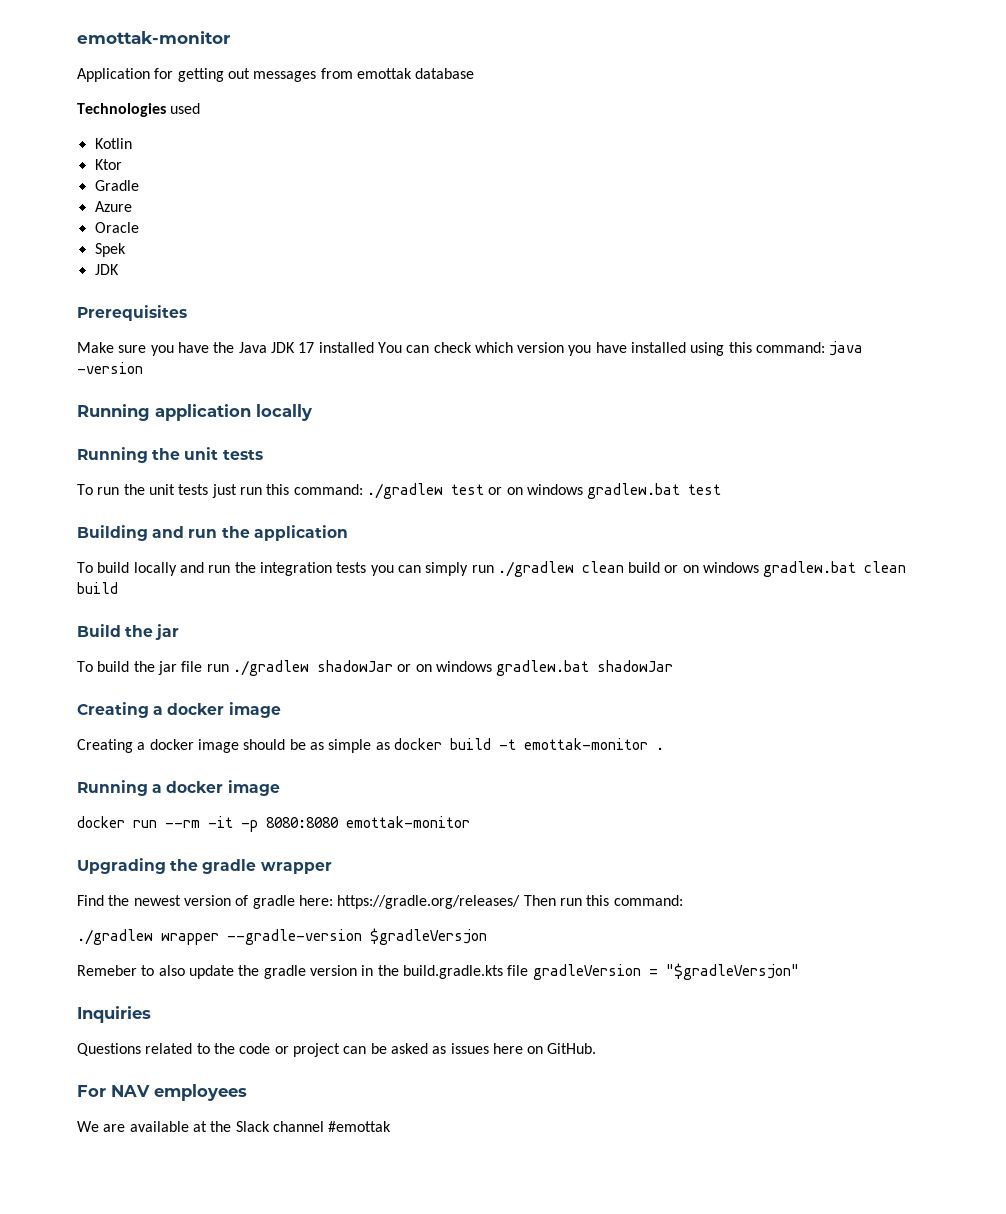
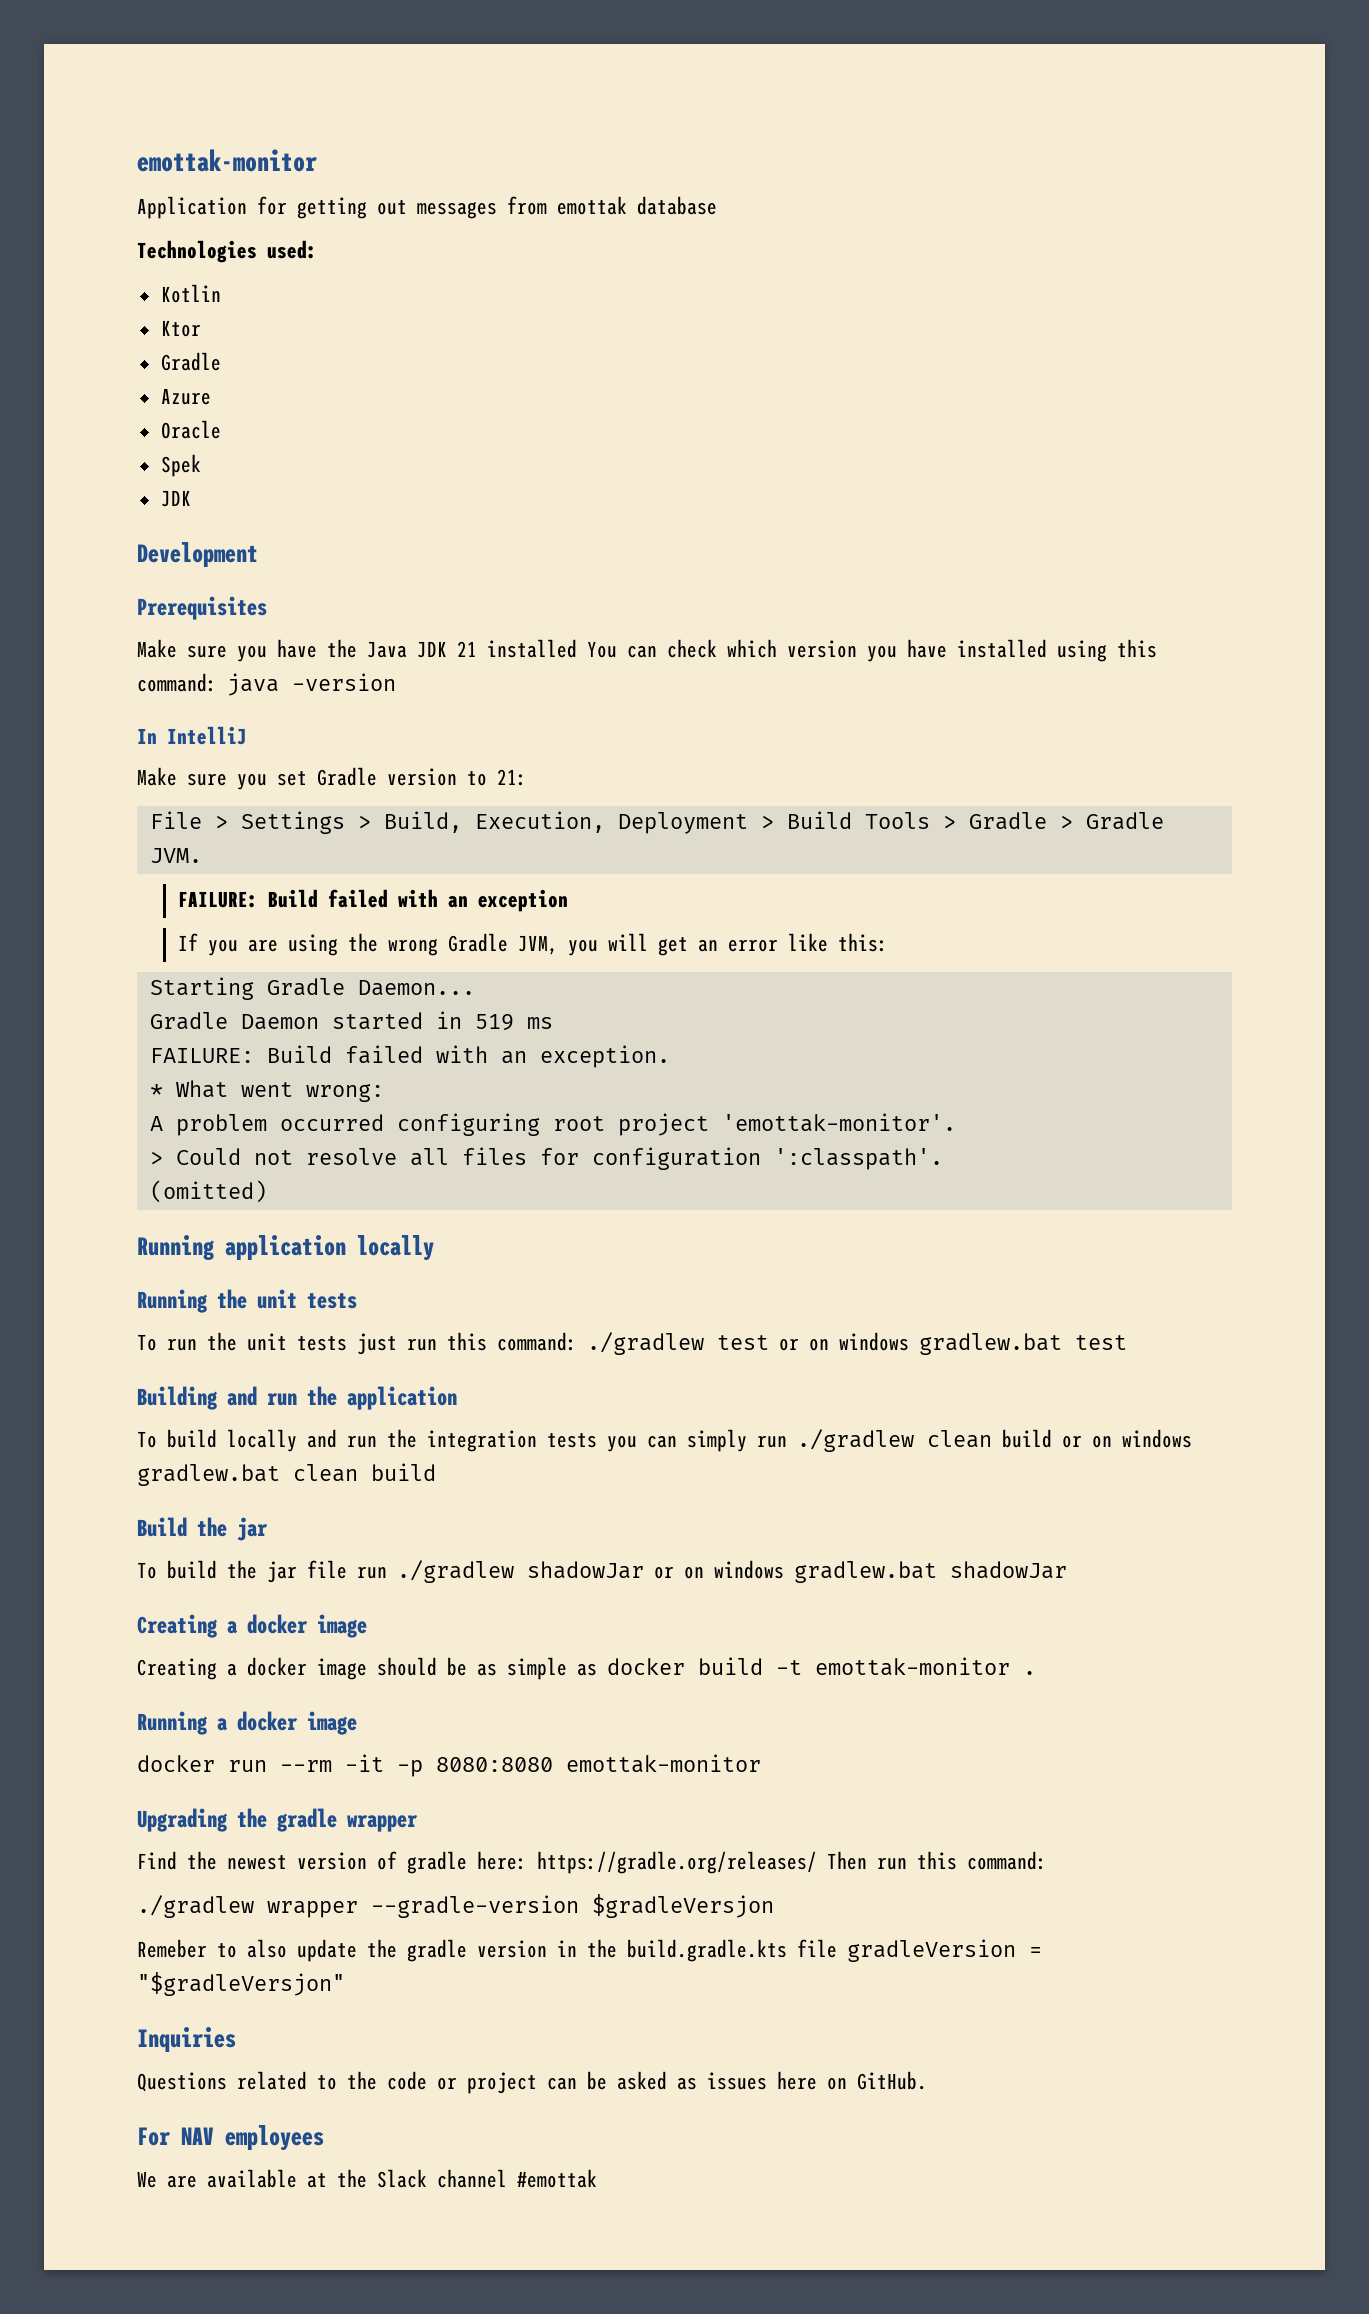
[170,103,201,114] used -> [267,240,317,259] used:
(119, 269) none -> [137,542,258,567] // Development
[298,342,315,353] 17 -> [457,641,477,657] 21
(143, 368) none -> [137,726,247,745] [137,767,527,790] [149,811,1164,834] [149,848,202,863] [177,889,568,912] [177,933,888,956] [149,977,475,1000] [149,1011,553,1031] [149,1045,670,1068] [149,1080,384,1102] [149,1113,956,1136] [149,1147,943,1170] [149,1180,267,1203] // In IntelliJ // Make sure you set Gradle version to 21: // File > Settings > Build, Execution, Deployment > Build Tools > Gradle > Gradle JVM. // FAILURE: Build failed with an exception // If you are using the wrong Gradle JVM, you will get an error like this: // Starting Gradle Daemon... // Gradle Daemon started in 519 ms // FAILURE: Build failed with an exception. // * What went wrong: // A problem occurred configuring root project 'emottak-monitor'. // > Could not resolve all files for configuration ':classpath'. // (omitted)

